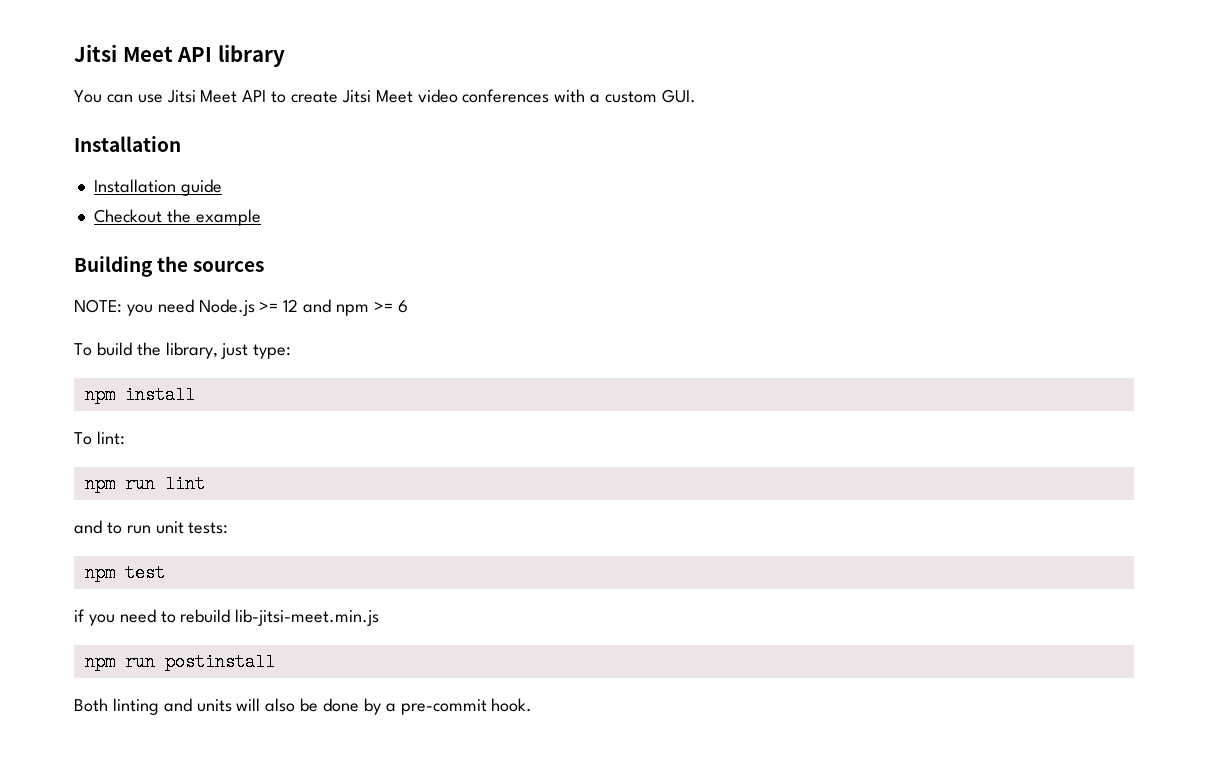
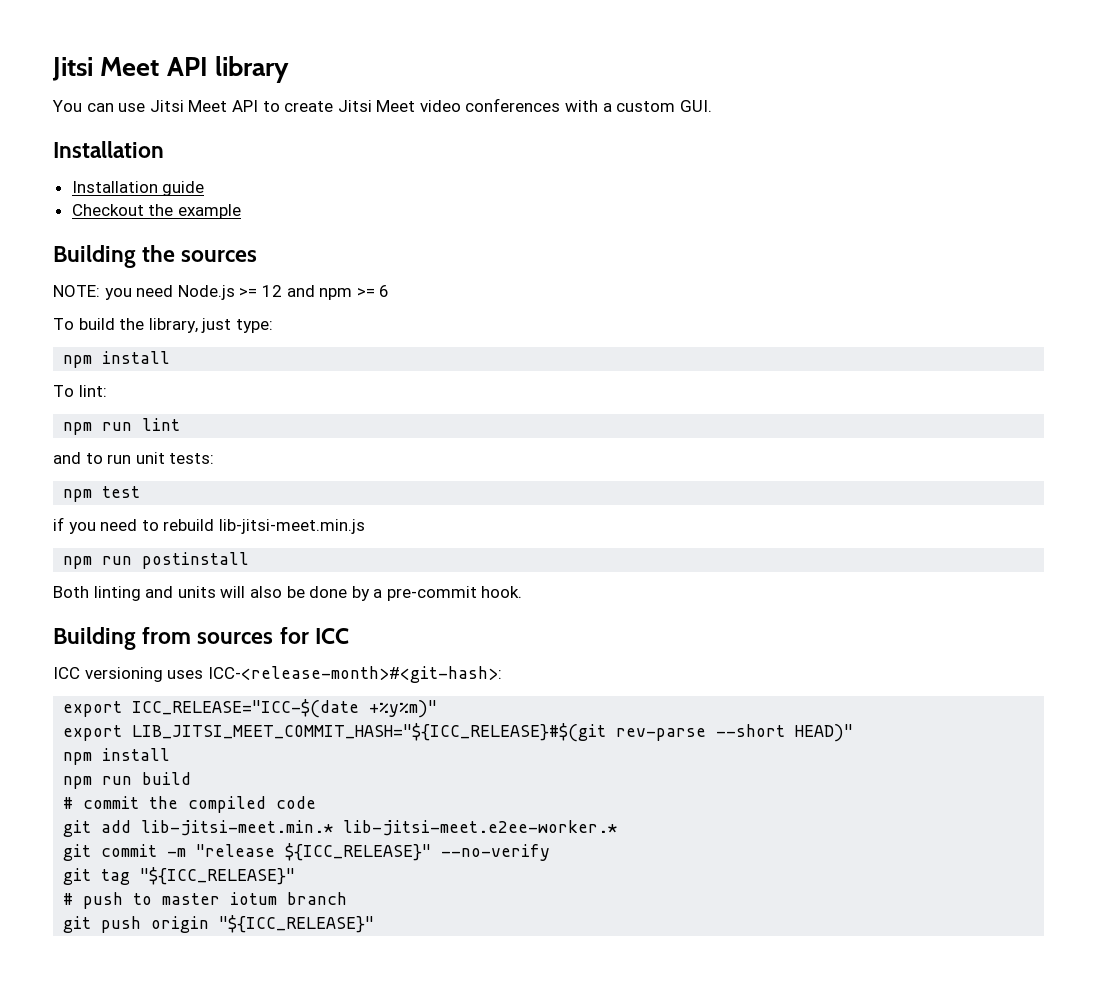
(533, 705) none -> [53,627,349,650] [53,666,502,683] [63,699,438,718] [63,723,854,742] [63,748,171,765] [63,772,192,789] [63,796,317,813] [63,820,618,837] [63,843,551,861] [63,867,296,885] [63,892,348,909] [63,915,375,933] // Building from sources for ICC // ICC versioning uses ICC-<release-month>#<git-hash>: // export ICC_RELEASE="ICC-$(date +%y%m)" // export LIB_JITSI_MEET_COMMIT_HASH="${ICC_RELEASE}#$(git rev-parse --short HEAD)" // npm install // npm run build // # commit the compiled code // git add lib-jitsi-meet.min.* lib-jitsi-meet.e2ee-worker.* // git commit -m "release ${ICC_RELEASE}" --no-verify // git tag "${ICC_RELEASE}" // # push to master iotum branch // git push origin "${ICC_RELEASE}"

